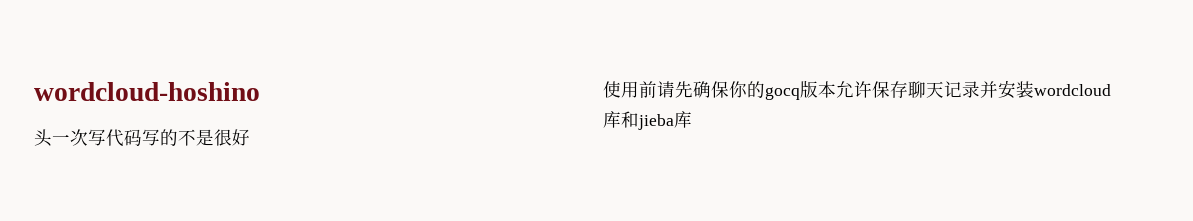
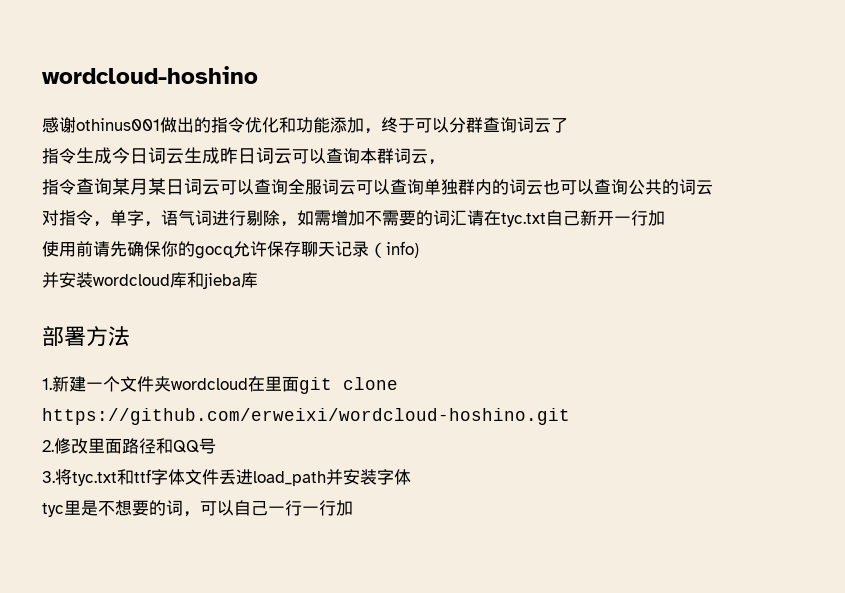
[34,129,250,147] 头一次写代码写的不是很好 -> [42,117,568,134] [42,147,445,165] [42,178,713,195] [42,210,665,227] 感谢othinus001做出的指令优化和功能添加，终于可以分群查询词云了 // 指令生成今日词云生成昨日词云可以查询本群词云， // 指令查询某月某日词云可以查询全服词云可以查询单独群内的词云也可以查询公共的词云 // 对指令，单字，语气词进行剔除，如需增加不需要的词汇请在tyc.txt自己新开一行加
[800,80,836,98] 版本 -> (234, 252) none
(980, 89) none -> [369,241,419,258] （info) //
(692, 119) none -> [42,326,130,346] [42,376,398,394] [42,408,570,425] [42,438,216,454] [42,469,411,486] [42,500,353,517] // 部署方法 // 1.新建一个文件夹wordcloud在里面git clone https://github.com/erweixi/wordcloud-hoshino.git // 2.修改里面路径和QQ号 // 3.将tyc.txt和ttf字体文件丢进load_path并安装字体 // tyc里是不想要的词，可以自己一行一行加

